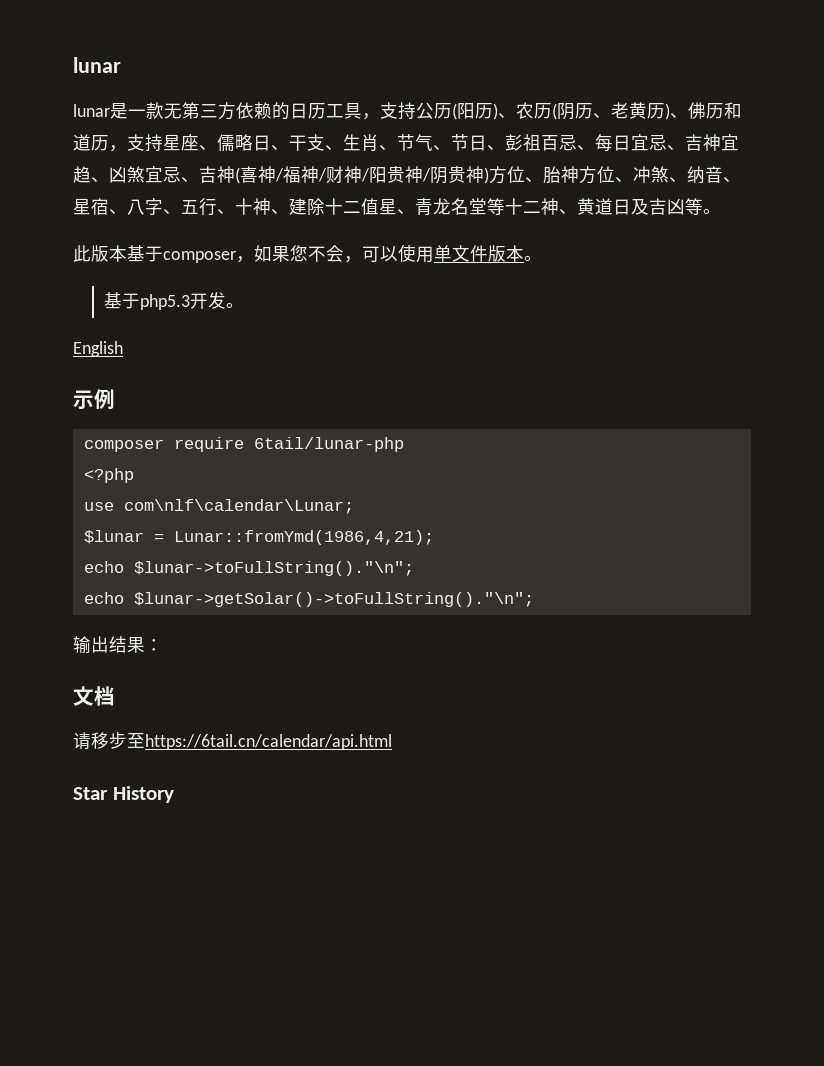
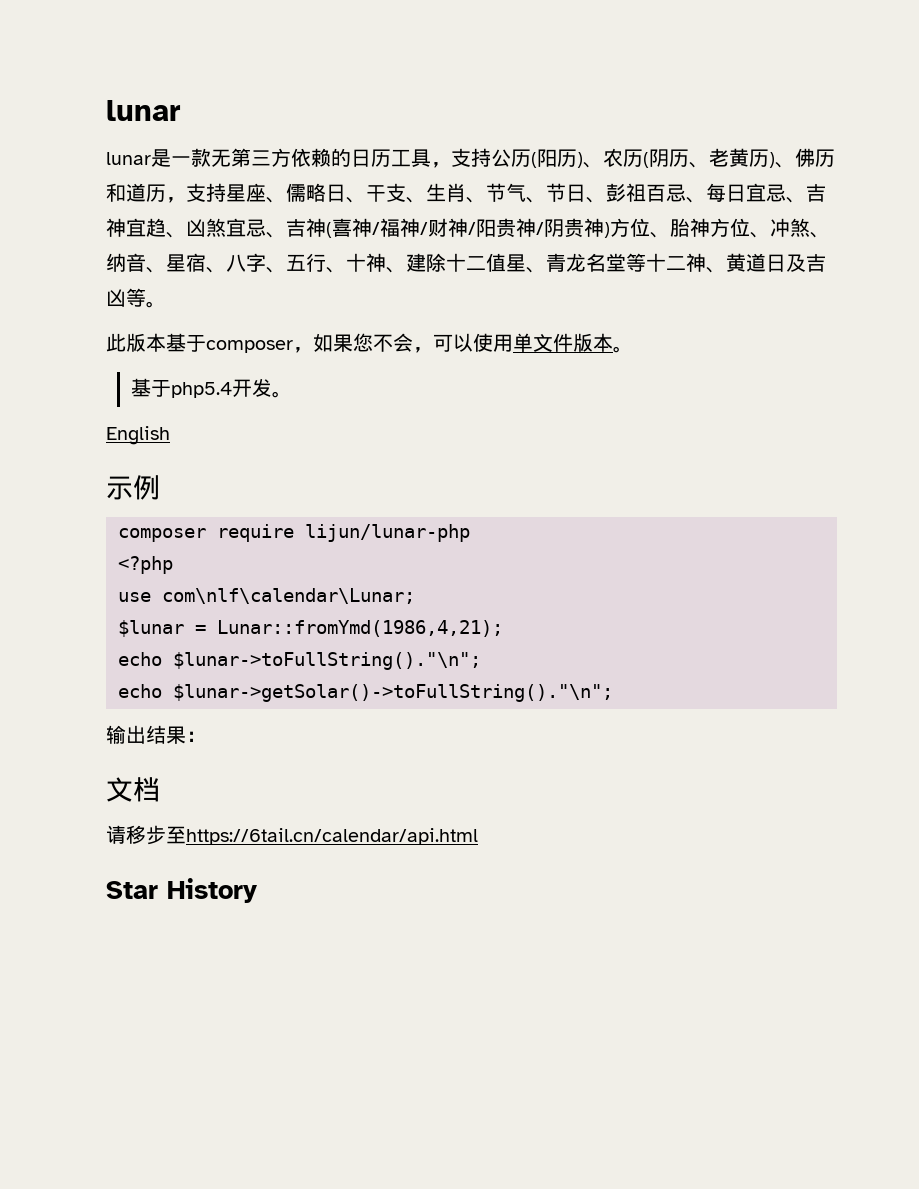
[139,294,190,310] php5.3 -> [170,382,232,398] php5.4
[253,437,404,452] 6tail/lunar-php -> [305,524,470,542] lijun/lunar-php

